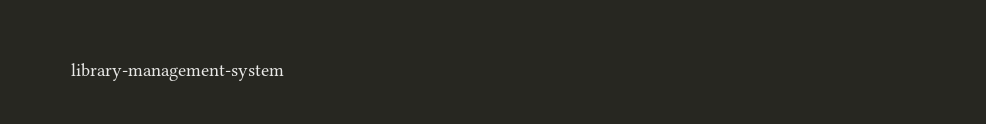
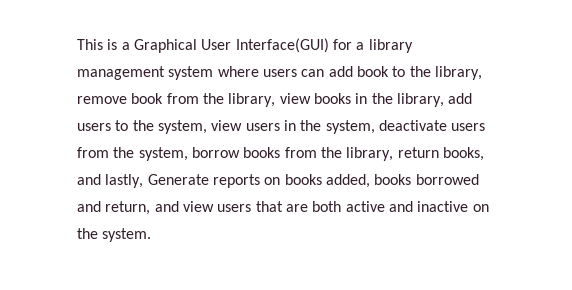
[71,63,284,81] library-management-system -> [77,38,413,53] [77,66,482,80] [77,93,473,107] [77,120,486,134] [77,147,484,161] [77,174,479,188] [77,201,489,215] [77,228,152,242] This is a Graphical User Interface(GUI) for a library management system where users can add book to the library, remove book from the library, view books in the library, add users to the system, view users in the system, deactivate users from the system, borrow books from the library, return books, and lastly, Generate reports on books added, books borrowed and return, and view users that are both active and inactive on the system.

